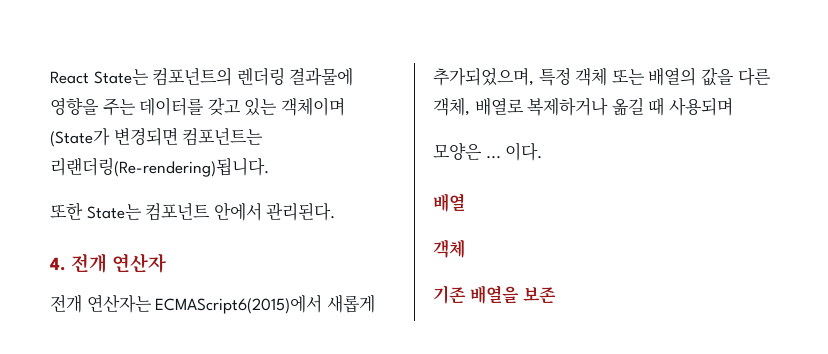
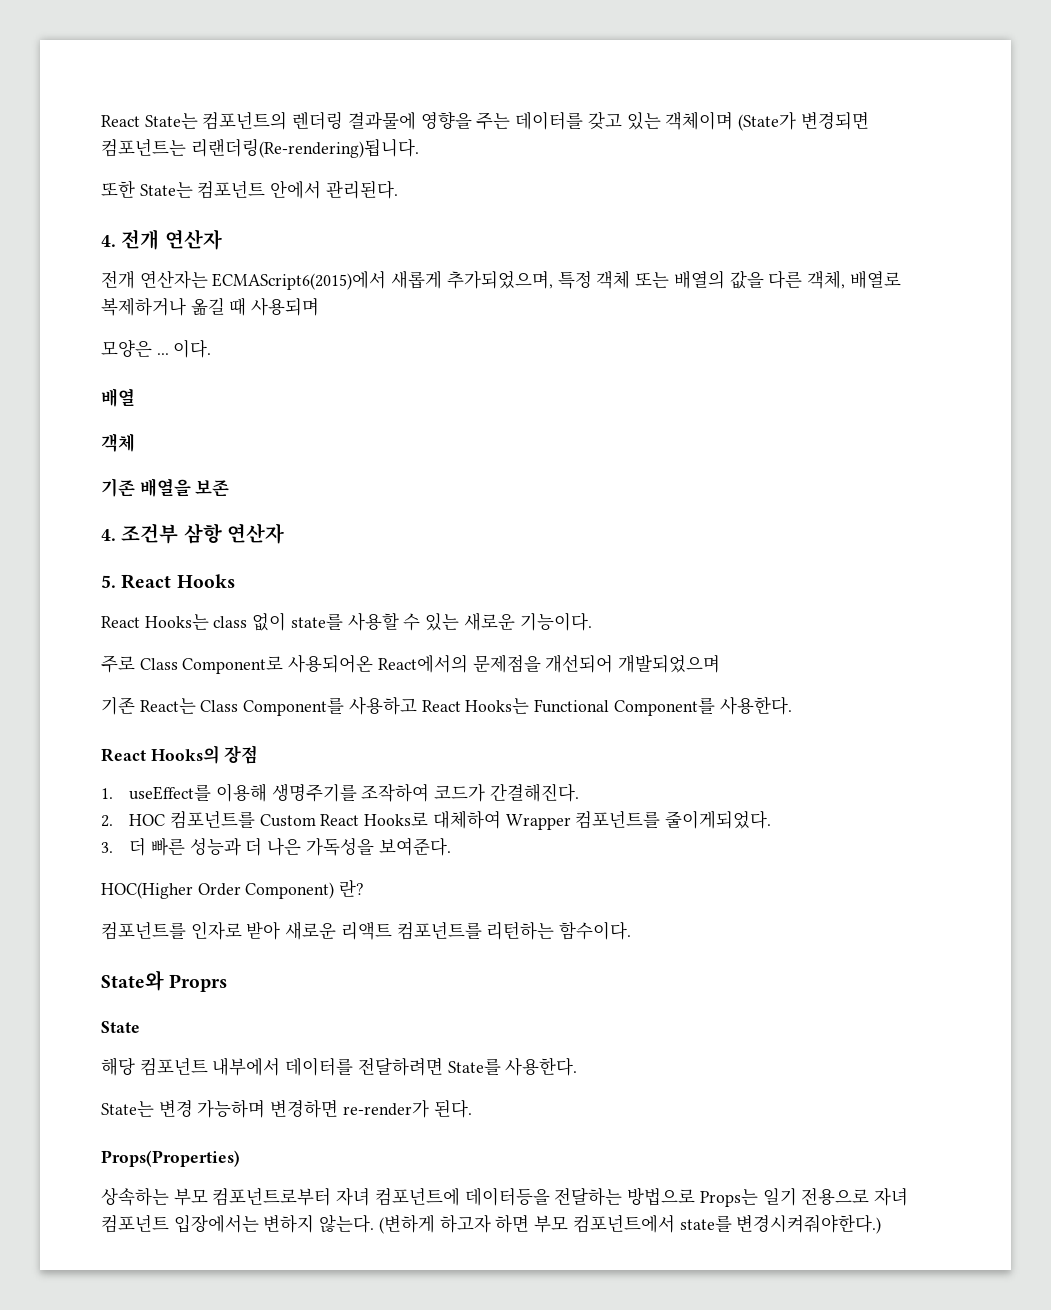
(556, 295) none -> [101,523,284,544] [101,574,235,589] [101,612,592,631] [101,654,721,674] [101,696,792,716] [101,745,259,764] [101,783,579,802] [101,810,772,830] [101,837,451,856] [101,880,365,899] [101,921,632,940] [101,970,228,992] [101,1021,140,1033] [101,1057,578,1076] [101,1099,472,1118] [101,1150,240,1167] [101,1187,908,1207] [101,1214,882,1234] // 4. 조건부 삼항 연산자 // 5. React Hooks // React Hooks는 class 없이 state를 사용할 수 있는 새로운 기능이다. // 주로 Class Component로 사용되어온 React에서의 문제점을 개선되어 개발되었으며 // 기존 React는 Class Component를 사용하고 React Hooks는 Functional Component를 사용한다. // React Hooks의 장점 // 1. useEffect를 이용해 생명주기를 조작하여 코드가 간결해진다. // 2. HOC 컴포넌트를 Custom React Hooks로 대체하여 Wrapper 컴포넌트를 줄이게되었다. // 3. 더 빠른 성능과 더 나은 가독성을 보여준다. // HOC(Higher Order Component) 란? // 컴포넌트를 인자로 받아 새로운 리액트 컴포넌트를 리턴하는 함수이다. // State와 Proprs // State // 해당 컴포넌트 내부에서 데이터를 전달하려면 State를 사용한다. // State는 변경 가능하며 변경하면 re-render가 된다. // Props(Properties) // 상속하는 부모 컴포넌트로부터 자녀 컴포넌트에 데이터등을 전달하는 방법으로 Props는 일기 전용으로 자녀 컴포넌트 입장에서는 변하지 않는다. (변하게 하고자 하면 부모 컴포넌트에서 state를 변경시켜줘야한다.)

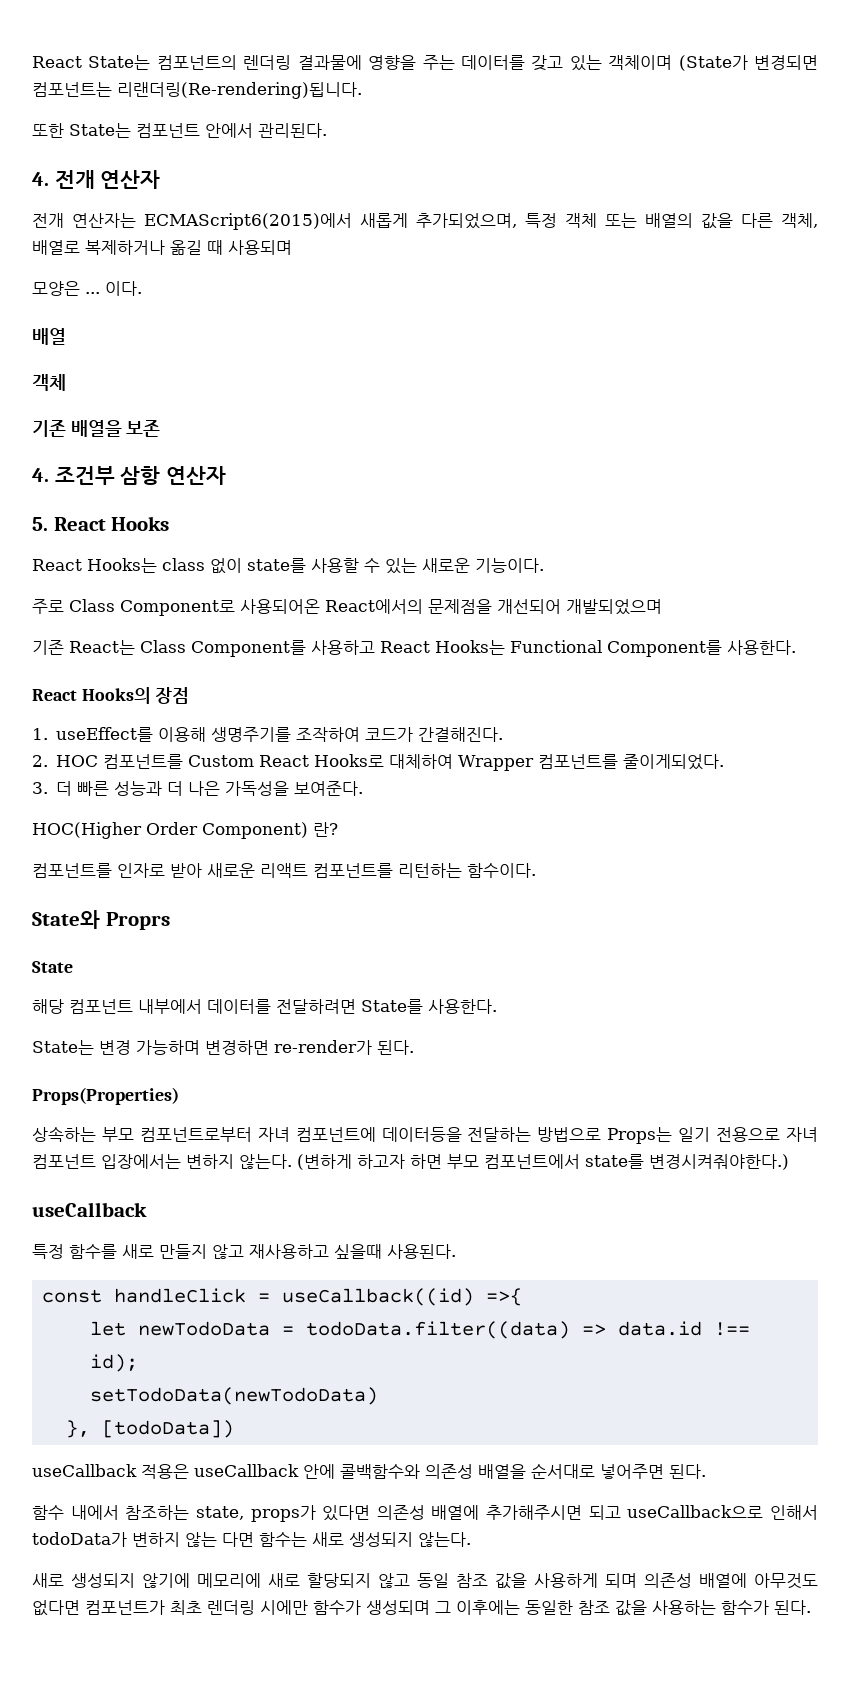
(882, 1224) none -> [32,1202,147,1217] [32,1244,456,1259] [41,1288,522,1306] [89,1321,750,1339] [89,1354,138,1372] [89,1387,378,1405] [65,1420,234,1438] [32,1463,706,1479] [32,1505,818,1522] [32,1532,471,1547] [32,1573,818,1589] [32,1600,811,1616] // useCallback // 특정 함수를 새로 만들지 않고 재사용하고 싶을때 사용된다. // const handleClick = useCallback((id) =>{ // let newTodoData = todoData.filter((data) => data.id !== id); // setTodoData(newTodoData) // }, [todoData]) // useCallback 적용은 useCallback 안에 콜백함수와 의존성 배열을 순서대로 넣어주면 된다. // 함수 내에서 참조하는 state, props가 있다면 의존성 배열에 추가해주시면 되고 useCallback으로 인해서 todoData가 변하지 않는 다면 함수는 새로 생성되지 않는다. // 새로 생성되지 않기에 메모리에 새로 할당되지 않고 동일 참조 값을 사용하게 되며 의존성 배열에 아무것도 없다면 컴포넌트가 최초 렌더링 시에만 함수가 생성되며 그 이후에는 동일한 참조 값을 사용하는 함수가 된다.

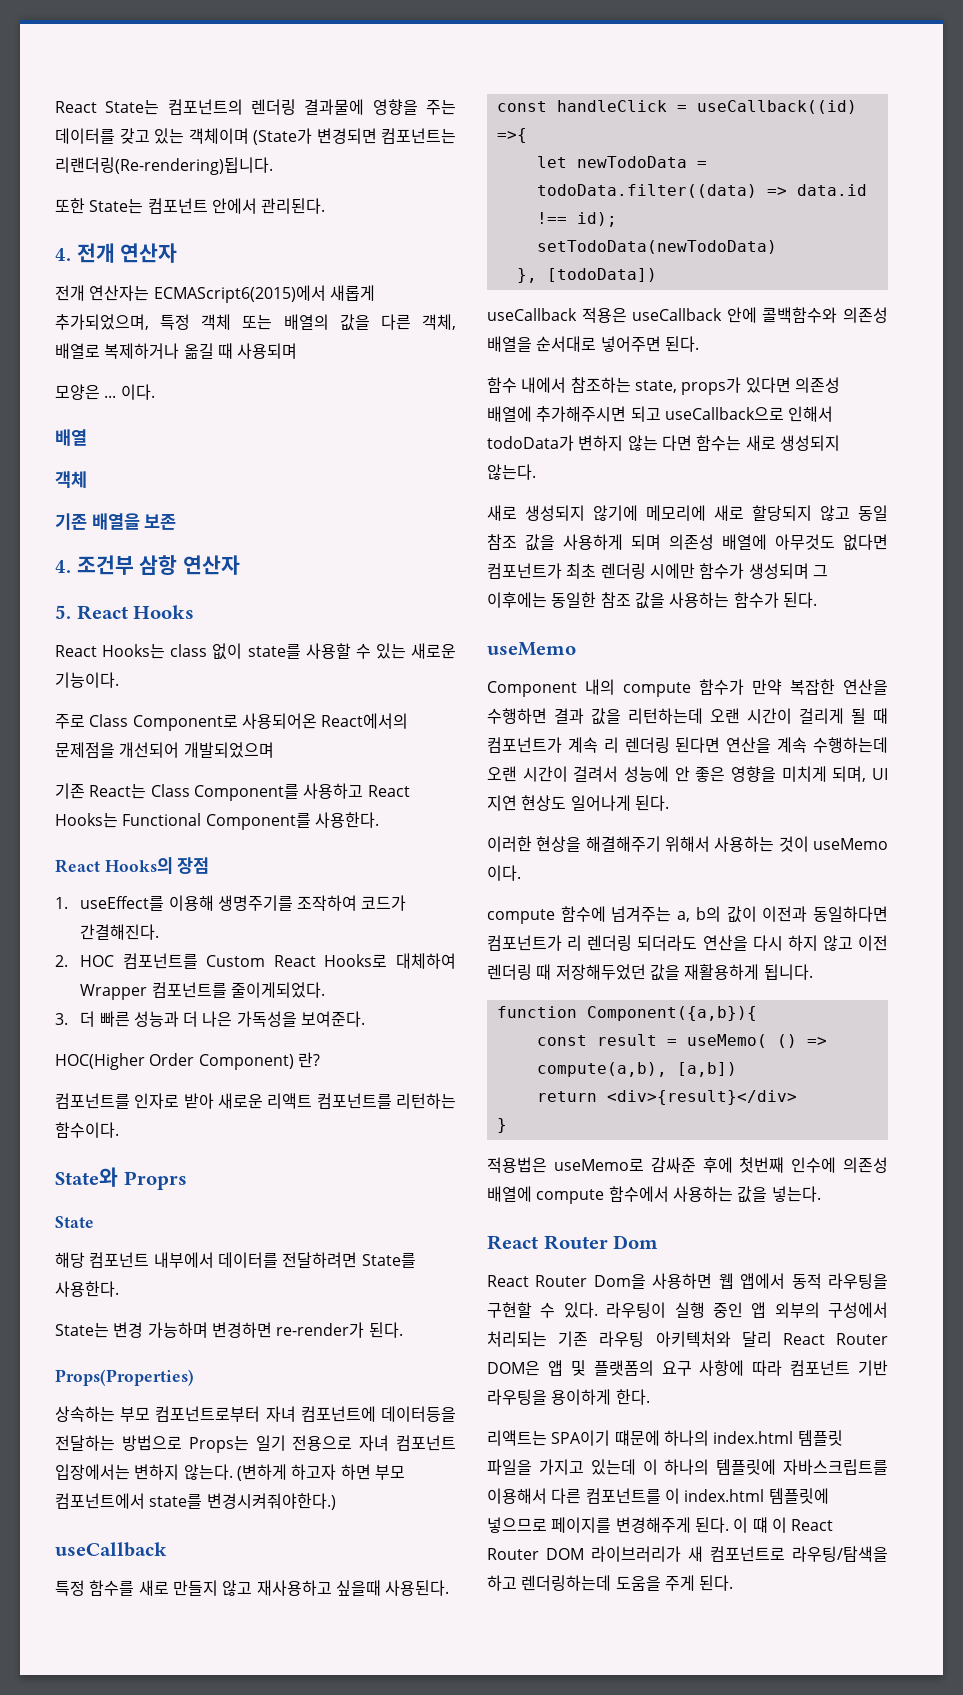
(811, 1607) none -> [487,642,576,656] [487,679,888,697] [487,708,888,725] [487,737,888,753] [487,766,888,782] [487,795,669,811] [487,836,888,852] [487,865,521,881] [487,906,888,924] [487,935,888,951] [487,964,813,981] [496,1006,757,1021] [536,1034,827,1048] [536,1062,737,1077] [536,1090,797,1105] [496,1118,507,1133] [487,1157,888,1173] [487,1186,821,1204] [487,1235,659,1250] [487,1273,888,1289] [487,1302,888,1318] [487,1331,888,1347] [487,1360,888,1376] [487,1389,650,1405] [487,1430,843,1446] [487,1459,888,1475] [487,1488,829,1504] [487,1517,834,1533] [487,1546,888,1562] [487,1575,734,1591] // useMemo // Component 내의 compute 함수가 만약 복잡한 연산을 수행하면 결과 값을 리턴하는데 오랜 시간이 걸리게 될 때 컴포넌트가 계속 리 렌더링 된다면 연산을 계속 수행하는데 오랜 시간이 걸려서 성능에 안 좋은 영향을 미치게 되며, UI 지연 현상도 일어나게 된다. // 이러한 현상을 해결해주기 위해서 사용하는 것이 useMemo 이다. // compute 함수에 넘겨주는 a, b의 값이 이전과 동일하다면 컴포넌트가 리 렌더링 되더라도 연산을 다시 하지 않고 이전 렌더링 때 저장해두었던 값을 재활용하게 됩니다. // function Component({a,b}){ // const result = useMemo( () => compute(a,b), [a,b]) // return <div>{result}</div> // } // 적용법은 useMemo로 감싸준 후에 첫번째 인수에 의존성 배열에 compute 함수에서 사용하는 값을 넣는다. // React Router Dom // React Router Dom을 사용하면 웹 앱에서 동적 라우팅을 구현할 수 있다. 라우팅이 실행 중인 앱 외부의 구성에서 처리되는 기존 라우팅 아키텍처와 달리 React Router DOM은 앱 및 플랫폼의 요구 사항에 따라 컴포넌트 기반 라우팅을 용이하게 한다. // 리액트는 SPA이기 떄문에 하나의 index.html 템플릿 파일을 가지고 있는데 이 하나의 템플릿에 자바스크립트를 이용해서 다른 컴포넌트를 이 index.html 템플릿에 넣으므로 페이지를 변경해주게 된다. 이 떄 이 React Router DOM 라이브러리가 새 컴포넌트로 라우팅/탐색을 하고 렌더링하는데 도움을 주게 된다.

